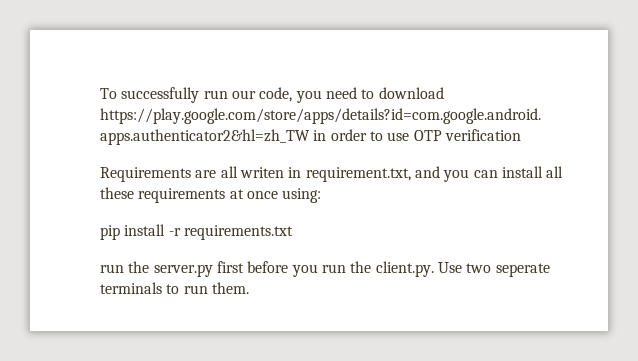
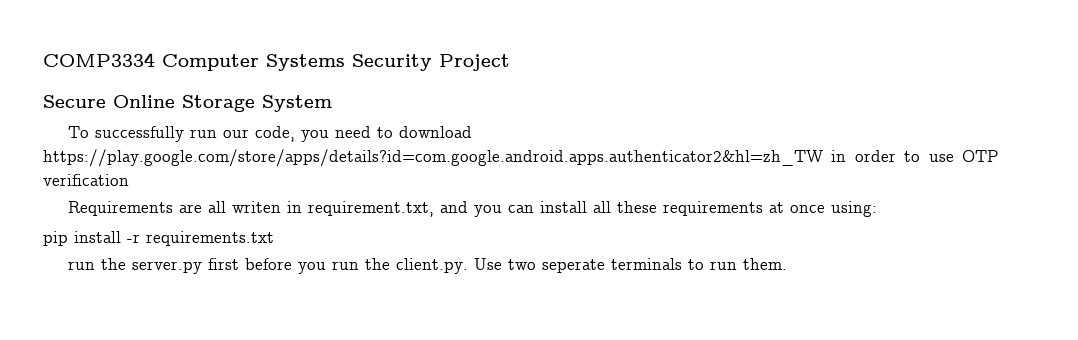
(100, 93) none -> [43,52,510,71] [43,95,332,112] COMP3334 Computer Systems Security Project // Secure Online Storage System //

